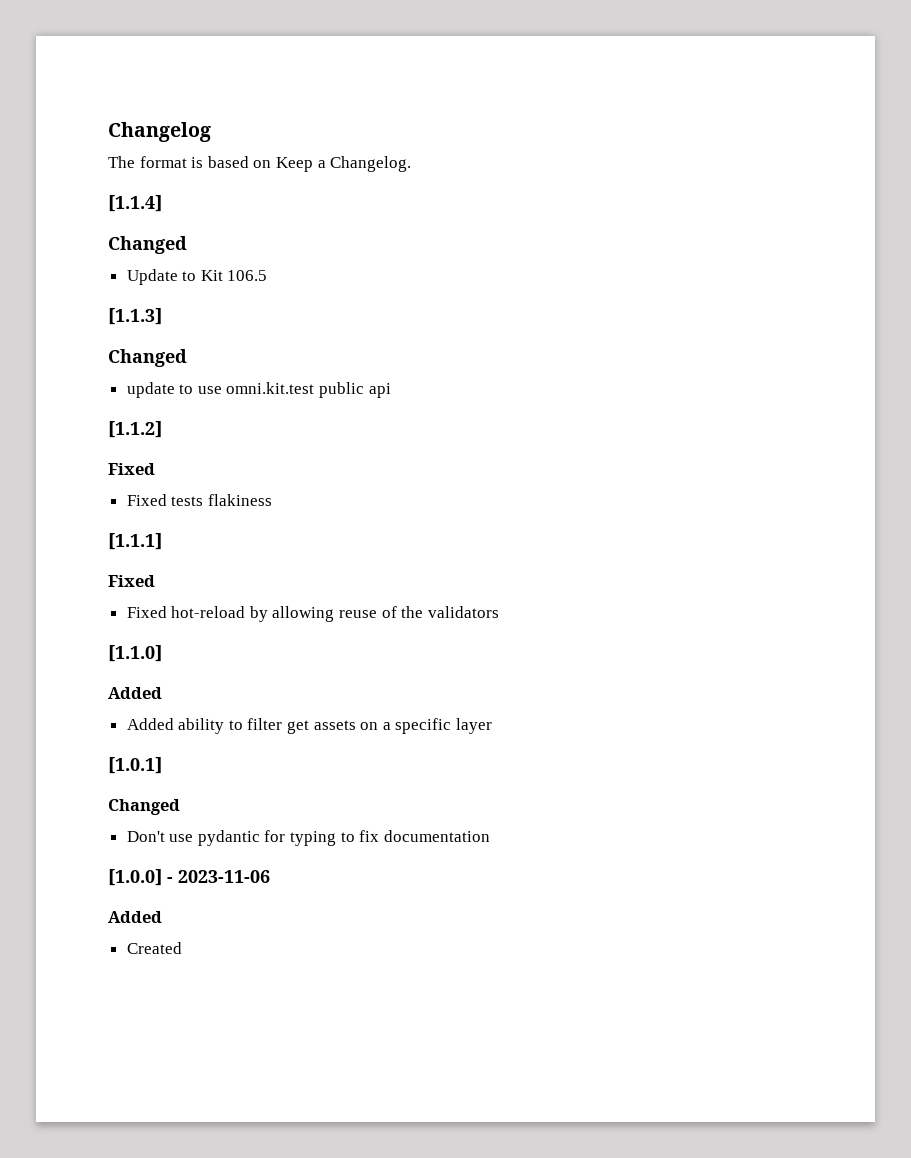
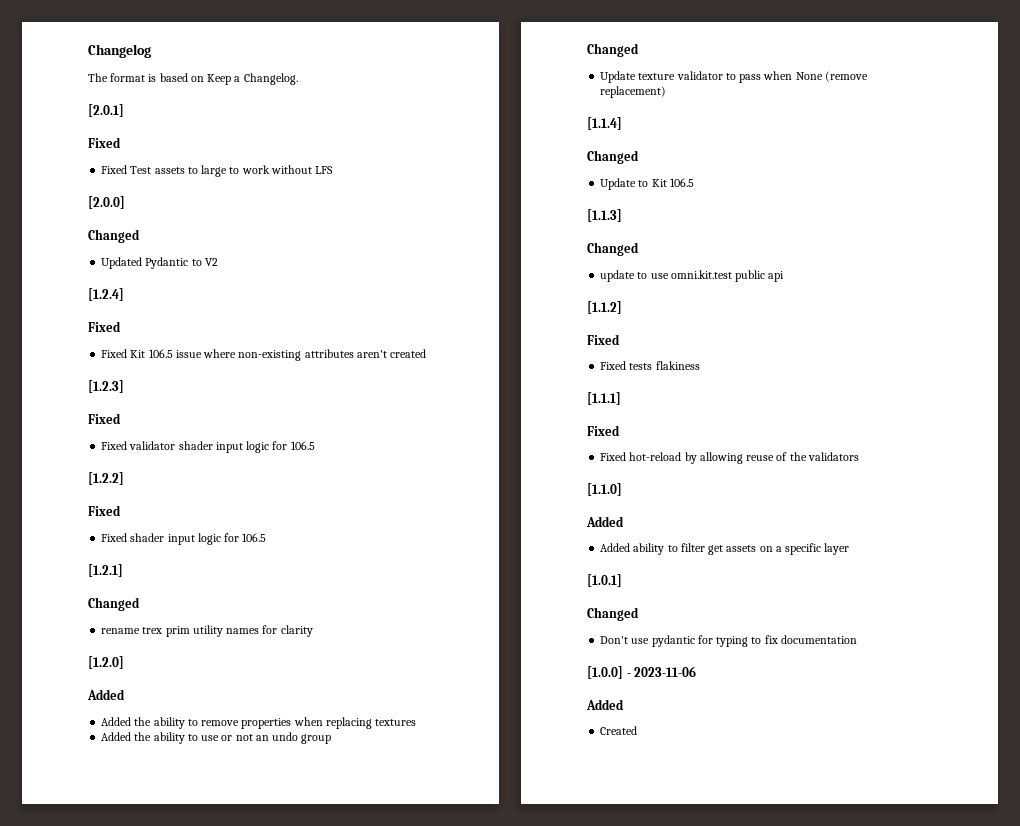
(412, 164) none -> [88,104,124,117] [88,137,121,148] [101,165,334,177] [88,196,125,209] [88,229,140,243] [101,257,218,269] [88,288,124,301] [88,321,121,332] [101,349,427,361] [88,380,124,393] [88,413,121,424] [101,441,315,453] [88,472,124,485] [88,505,121,516] [101,533,267,545] [88,564,123,577] [88,597,140,611] [101,625,313,637] [88,656,124,669] [87,689,125,700] [101,717,417,729] [101,732,332,744] [587,43,639,57] [600,71,868,83] [600,86,667,98] // [2.0.1] // Fixed // Fixed Test assets to large to work without LFS // [2.0.0] // Changed // Updated Pydantic to V2 // [1.2.4] // Fixed // Fixed Kit 106.5 issue where non-existing attributes aren't created // [1.2.3] // Fixed // Fixed validator shader input logic for 106.5 // [1.2.2] // Fixed // Fixed shader input logic for 106.5 // [1.2.1] // Changed // rename trex prim utility names for clarity // [1.2.0] // Added // Added the ability to remove properties when replacing textures // Added the ability to use or not an undo group // Changed // Update texture validator to pass when None (remove replacement)

